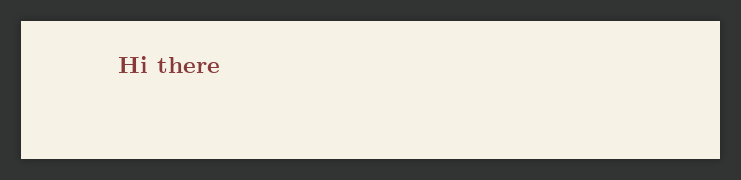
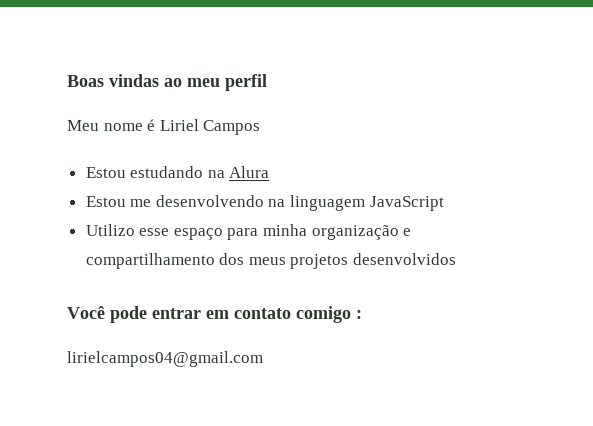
[118,56,220,73] Hi there -> [67,74,267,91] [67,119,261,135] [85,166,270,178] [85,195,444,211] [85,224,412,240] [85,253,457,269] [67,306,362,323] [67,351,263,367] Boas vindas ao meu perfil // Meu nome é Liriel Campos // Estou estudando na Alura // Estou me desenvolvendo na linguagem JavaScript // Utilizo esse espaço para minha organização e compartilhamento dos meus projetos desenvolvidos // Você pode entrar em contato comigo : // lirielcampos04@gmail.com

